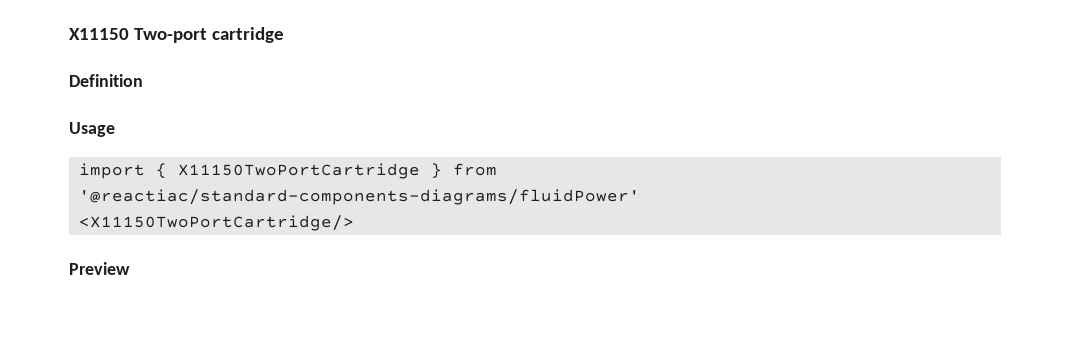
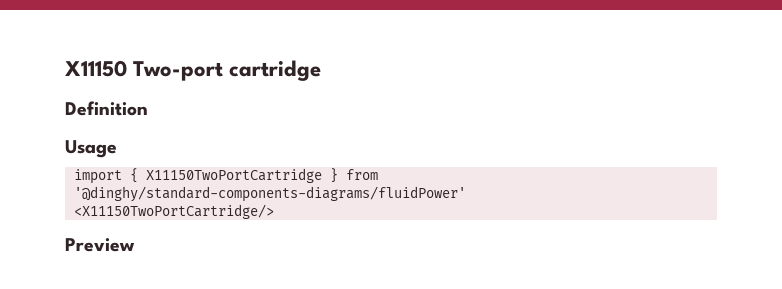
[78,189,640,205] '@reactiac/standard-components-diagrams/fluidPower' -> [73,186,466,202] '@dinghy/standard-components-diagrams/fluidPower'

